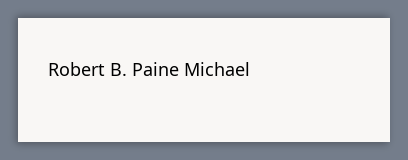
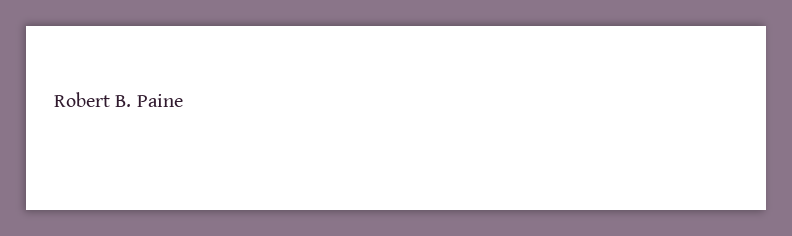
[184,62,250,76] Michael -> (183, 100) none

